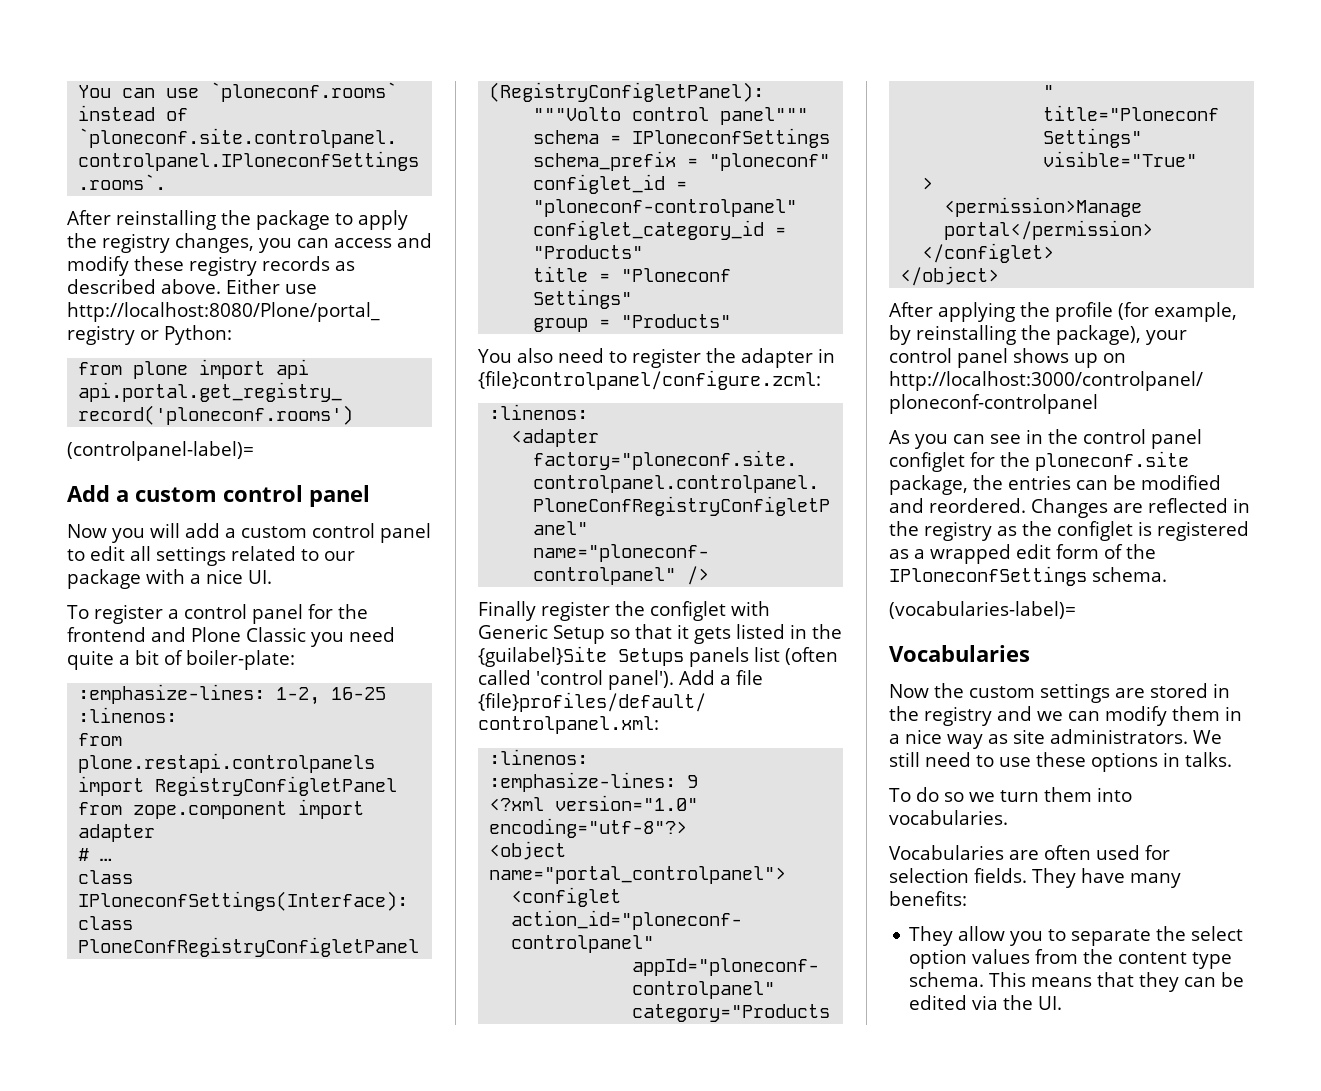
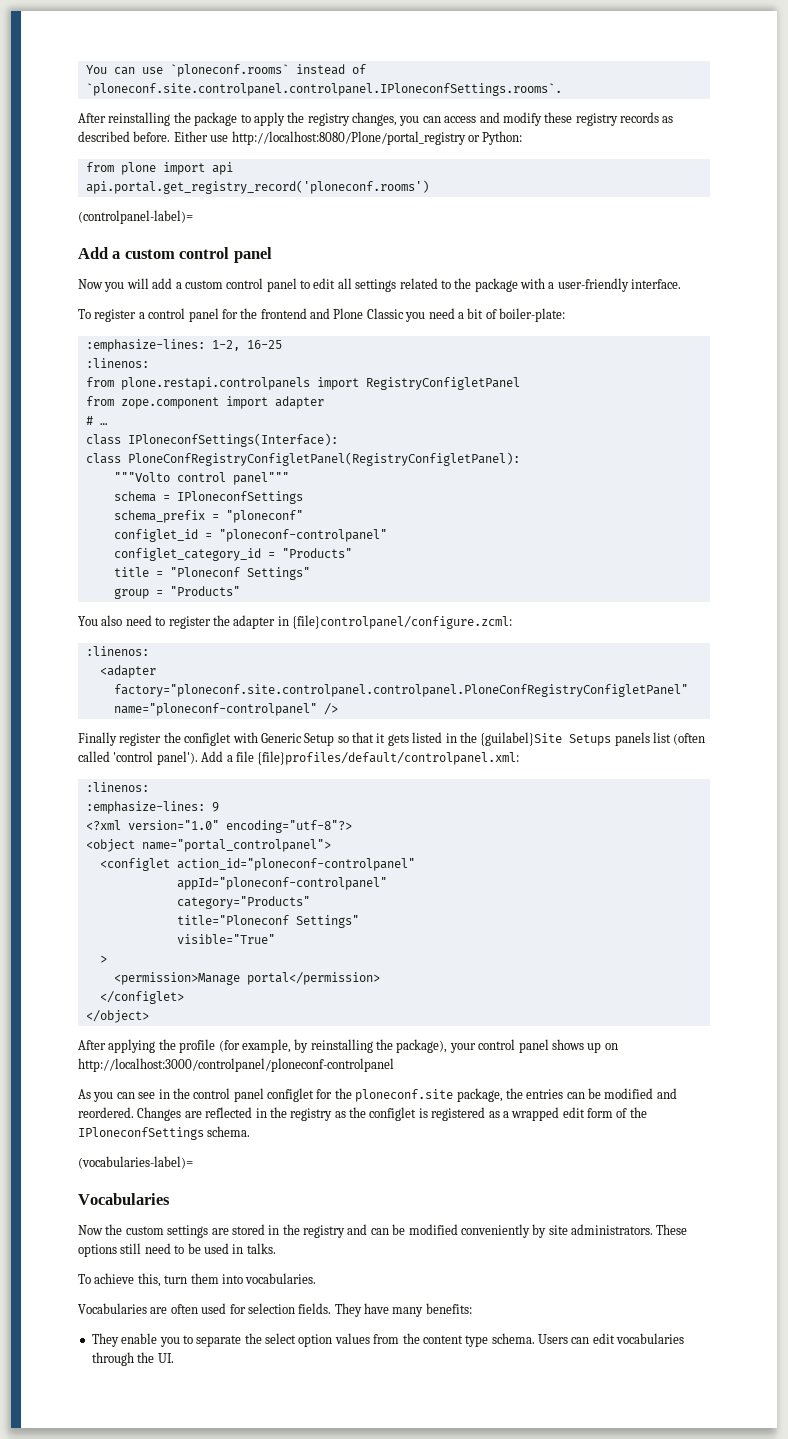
[161,279,221,294] above. -> [133,131,171,142] before.
[324,551,355,561] our -> [454,278,472,289] the
[206,569,272,584] nice UI. -> [557,278,682,292] user-friendly interface.
[67,650,114,670] quite -> (455, 313) none
[1037,706,1242,726] [889,729,1222,749] [889,752,1158,772] we can modify them in a nice way as site administrators. We still need to use these options -> [370,1224,688,1238] [78,1243,229,1257] can be modified conveniently by site administrators. These options still need to be used
[915,787,995,802] do so we -> [94,1273,161,1287] achieve this,
[958,926,1006,941] allow -> [121,1333,158,1344] enable
[989,972,1245,992] [909,995,999,1010] This means that they can be edited via -> [538,1333,685,1344] [91,1352,134,1366] Users can edit vocabularies through

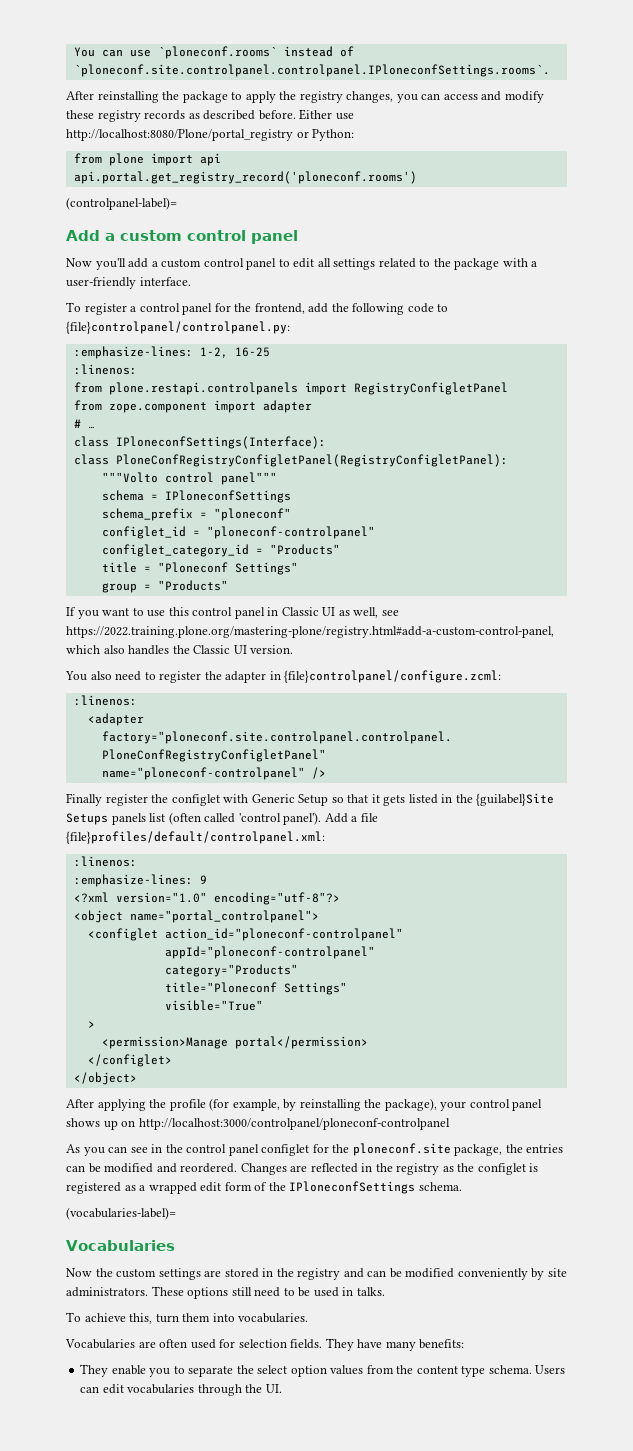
[104,278,149,292] you will -> [95,258,126,270] you'll
[260,308,565,322] frontend and Plone Classic you need a bit of boiler-plate: -> [254,303,449,315] [66,321,290,334] frontend, add the following code to {file}controlpanel/controlpanel.py:
(240, 591) none -> [66,607,399,619] [66,626,554,638] [66,645,294,655] // If you want to use this control panel in Classic UI as well, see https://2022.training.plone.org/mastering-plone/registry.html#add-a-custom-control-panel, which also handles the Classic UI version.

